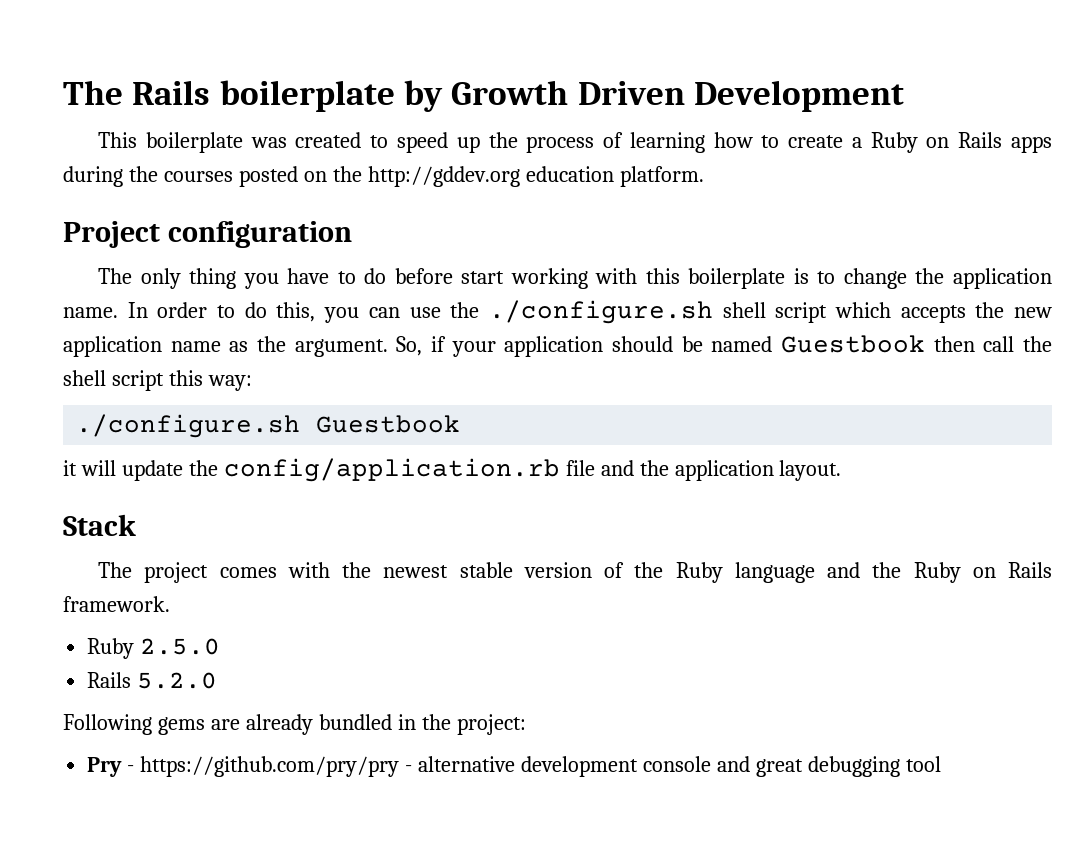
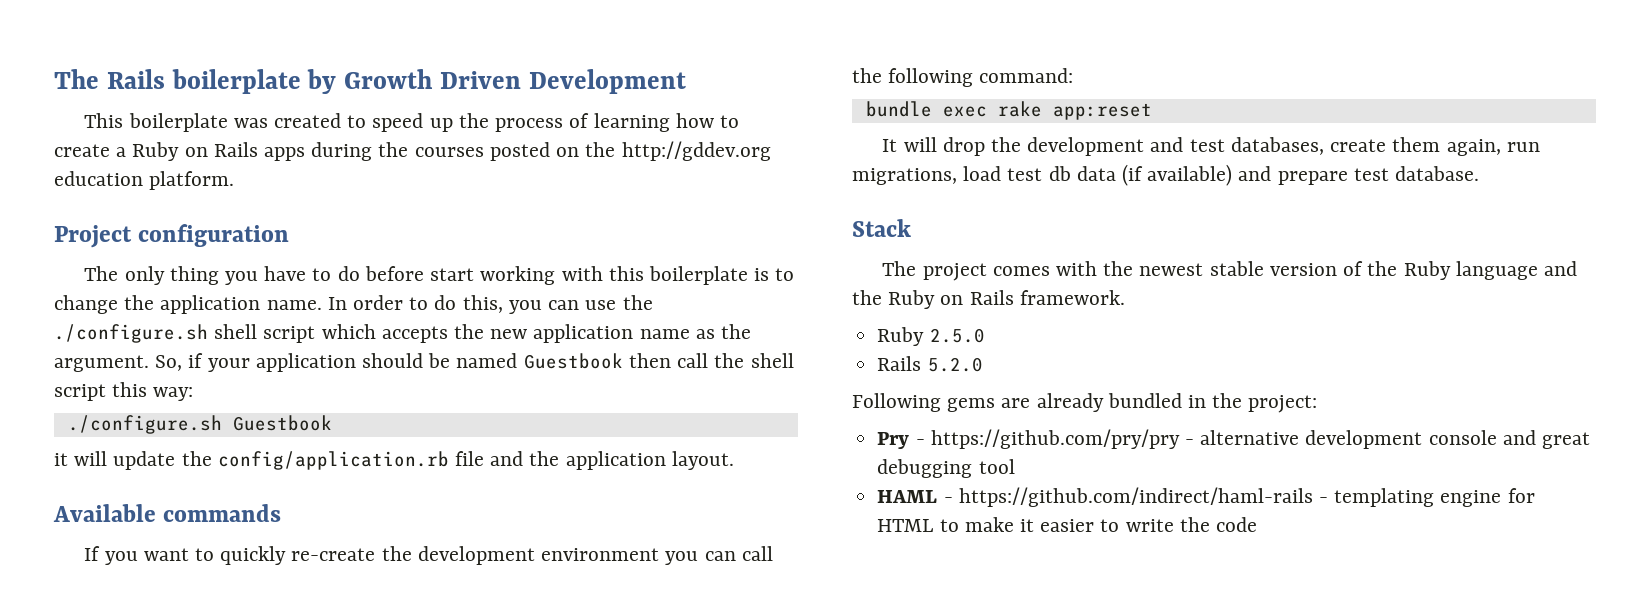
(842, 470) none -> [53,504,282,522] [84,546,773,565] [852,68,1074,87] [865,101,1152,120] [882,137,1540,156] [852,164,1480,186] // Available commands // If you want to quickly re-create the development environment you can call the following command: // bundle exec rake app:reset // It will drop the development and test databases, create them again, run migrations, load test db data (if available) and prepare test database.
(941, 764) none -> [877,487,1535,507] [877,517,1257,532] // HAML - https://github.com/indirect/haml-rails - templating engine for HTML to make it easier to write the code

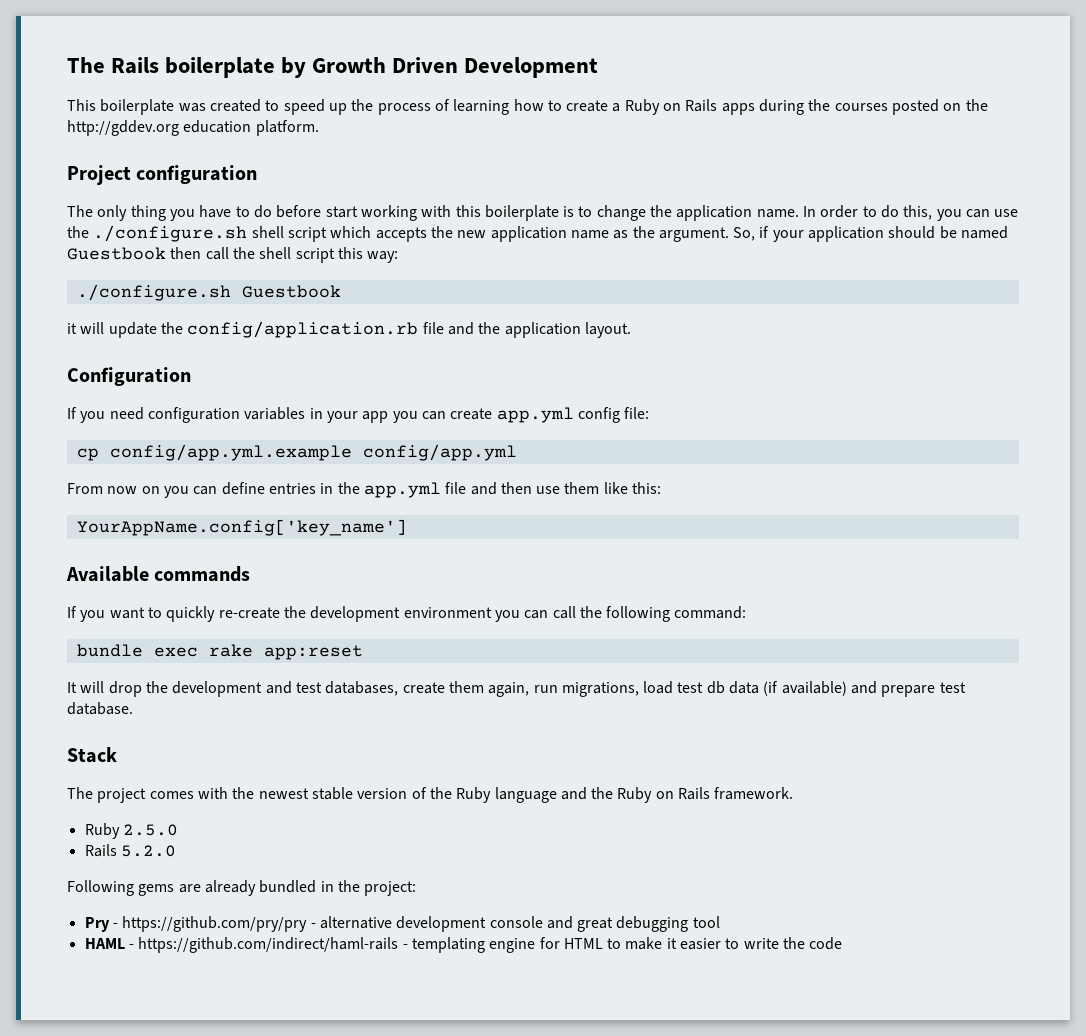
(734, 460) none -> [67,367,191,386] [67,407,650,423] [76,444,517,461] [67,482,662,498] [76,519,407,536] // Configuration // If you need configuration variables in your app you can create app.yml config file: // cp config/app.yml.example config/app.yml // From now on you can define entries in the app.yml file and then use them like this: // YourAppName.config['key_name']

